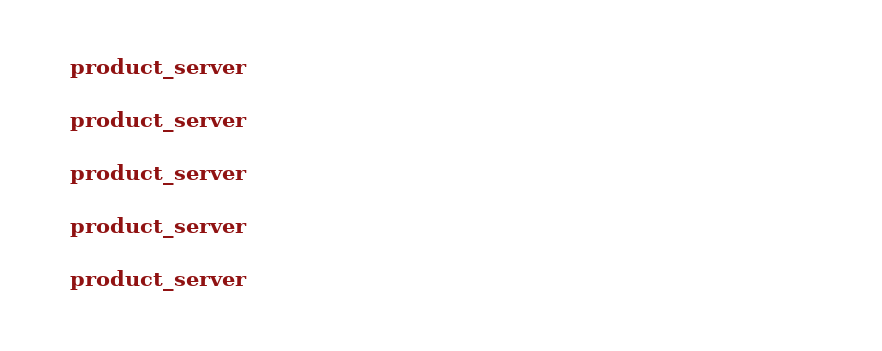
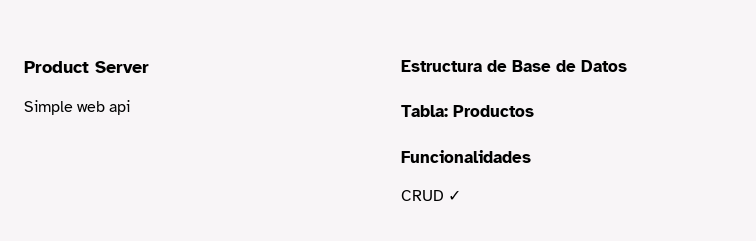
[70,58,247,79] [70,111,247,132] [70,164,247,185] [70,217,247,238] [70,270,247,291] product_server // product_server // product_server // product_server // product_server -> [24,61,149,73] [24,100,131,115] [401,60,627,72] [401,105,534,117] [401,150,531,163] [401,190,462,201] Product Server // Simple web api // Estructura de Base de Datos // Tabla: Productos // Funcionalidades // CRUD ✓

